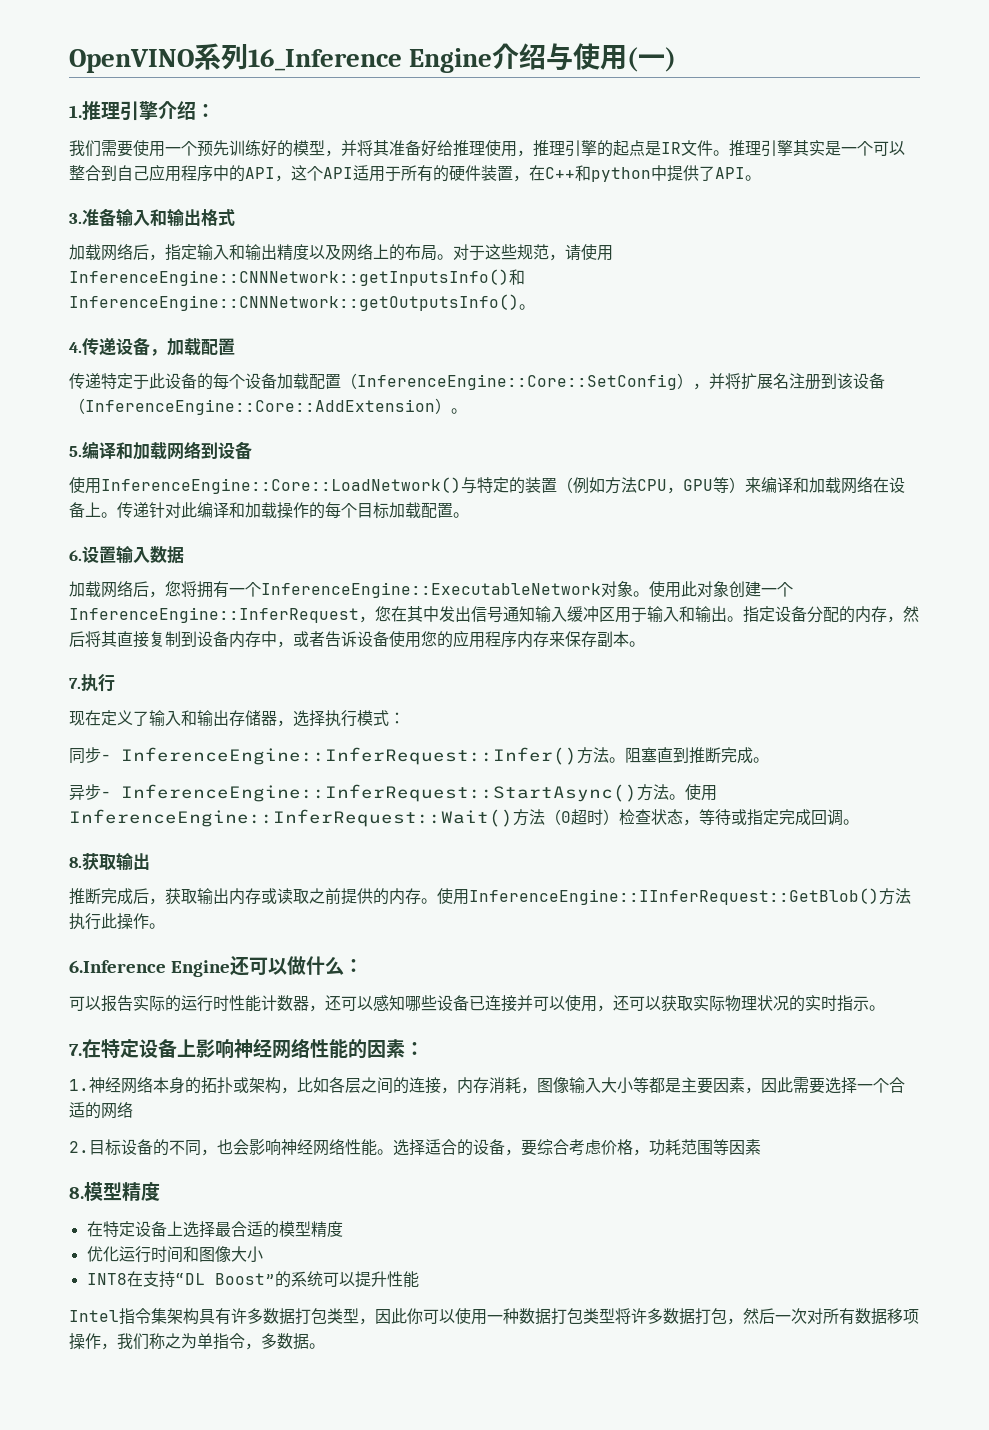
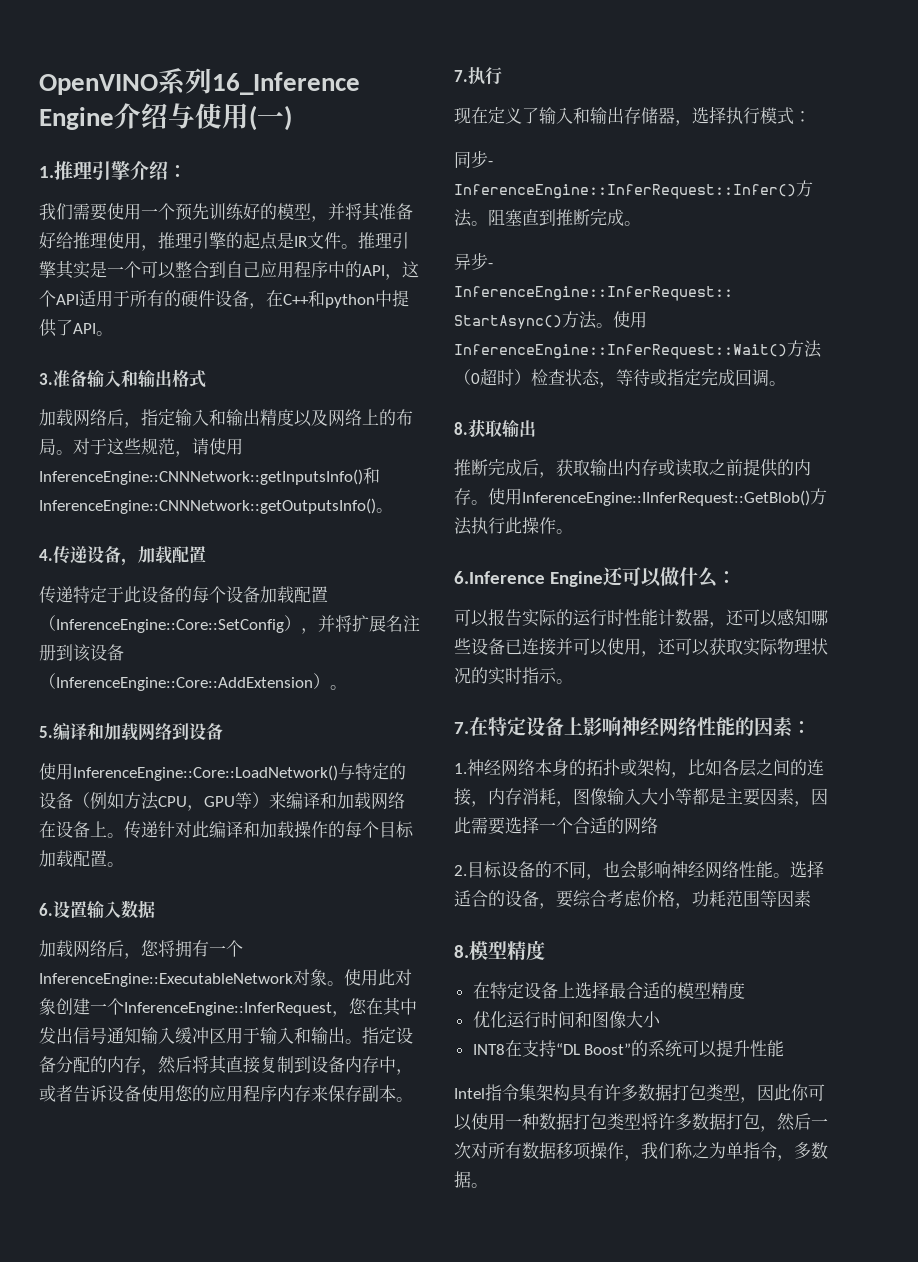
[481,165,513,181] 装置 -> [215,290,249,307] 设备
[525,477,557,493] 装置 -> [39,792,73,809] 设备

